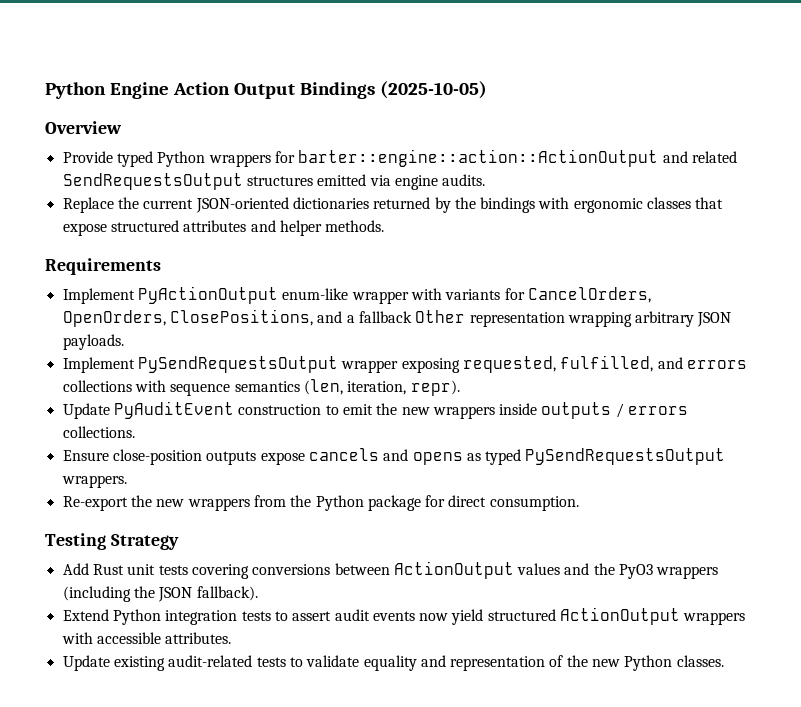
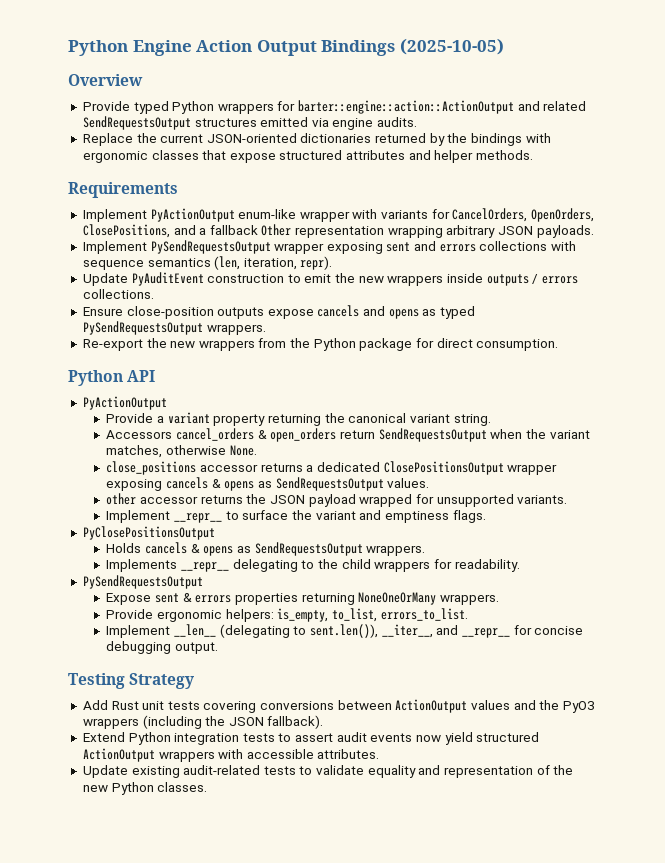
[462,355,654,373] requested, fulfilled, -> [386,242,411,252] sent
(579, 503) none -> [68,370,156,386] [82,396,167,410] [106,412,491,426] [106,428,590,442] [106,445,257,458] [106,461,558,475] [106,477,430,491] [106,493,568,507] [106,510,486,523] [82,526,215,540] [106,542,426,556] [106,559,520,572] [82,575,203,589] [106,592,499,605] [106,608,468,622] [106,624,584,638] [106,641,219,654] // Python API // PyActionOutput // Provide a variant property returning the canonical variant string. // Accessors cancel_orders & open_orders return SendRequestsOutput when the variant matches, otherwise None. // close_positions accessor returns a dedicated ClosePositionsOutput wrapper exposing cancels & opens as SendRequestsOutput values. // other accessor returns the JSON payload wrapped for unsupported variants. // Implement __repr__ to surface the variant and emptiness flags. // PyClosePositionsOutput // Holds cancels & opens as SendRequestsOutput wrappers. // Implements __repr__ delegating to the child wrappers for readability. // PySendRequestsOutput // Expose sent & errors properties returning NoneOneOrMany wrappers. // Provide ergonomic helpers: is_empty, to_list, errors_to_list. // Implement __len__ (delegating to sent.len()), __iter__, and __repr__ for concise debugging output.

